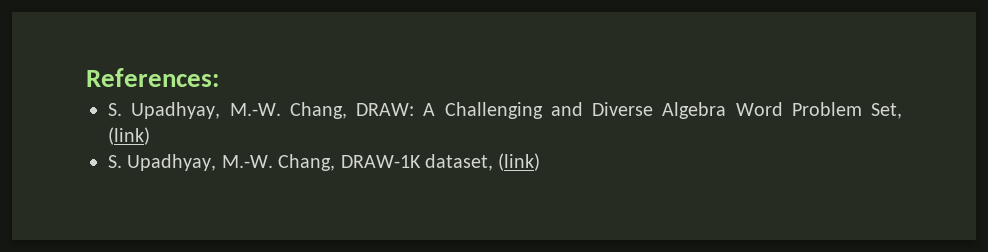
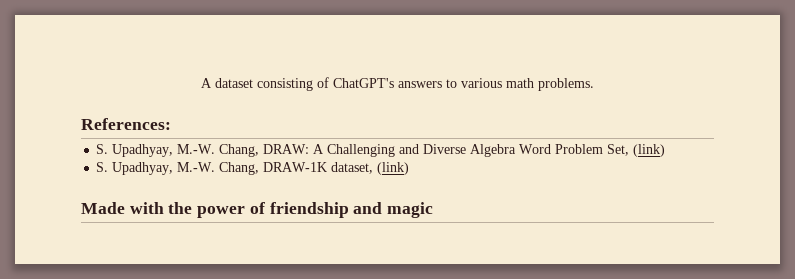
(86, 77) none -> [201,77,594,91] A dataset consisting of ChatGPT's answers to various math problems. //
(541, 162) none -> [81,202,434,218] // Made with the power of friendship and magic

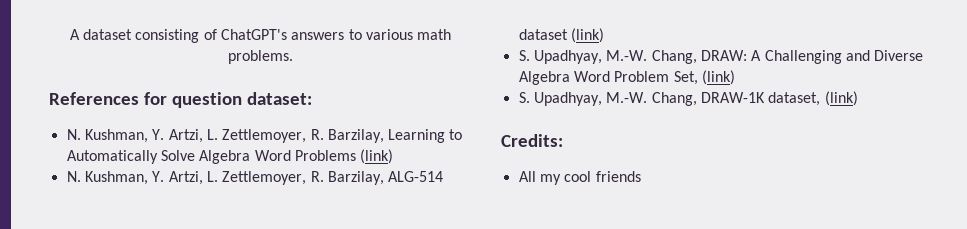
[81,118,171,130] References: -> [49,92,312,108] [66,129,463,143] [66,149,394,164] [66,171,444,185] [518,28,604,43] References for question dataset: // N. Kushman, Y. Artzi, L. Zettlemoyer, R. Barzilay, Learning to Automatically Solve Algebra Word Problems (link) // N. Kushman, Y. Artzi, L. Zettlemoyer, R. Barzilay, ALG-514 dataset (link)
[81,202,434,218] Made with the power of friendship and magic -> [501,134,563,147] [518,171,641,185] Credits: // All my cool friends

